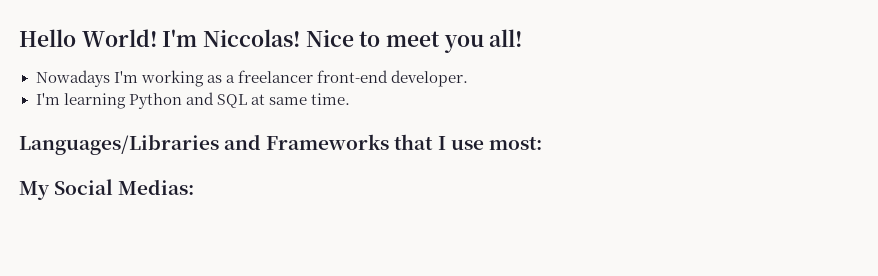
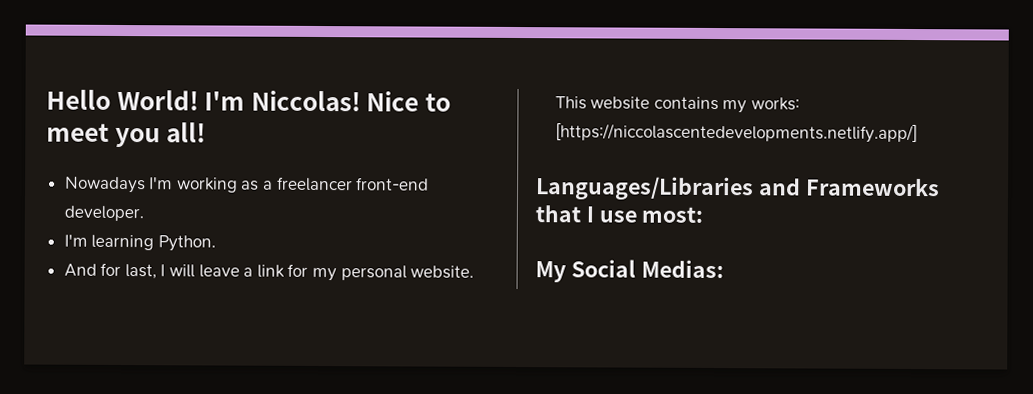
[128,92,350,109] Python and SQL at same time. -> [157,235,216,252] [63,262,475,282] [554,96,801,114] [554,122,918,144] Python. // And for last, I will leave a link for my personal website. This website contains my works: [https://niccolascentedevelopments.netlify.app/]

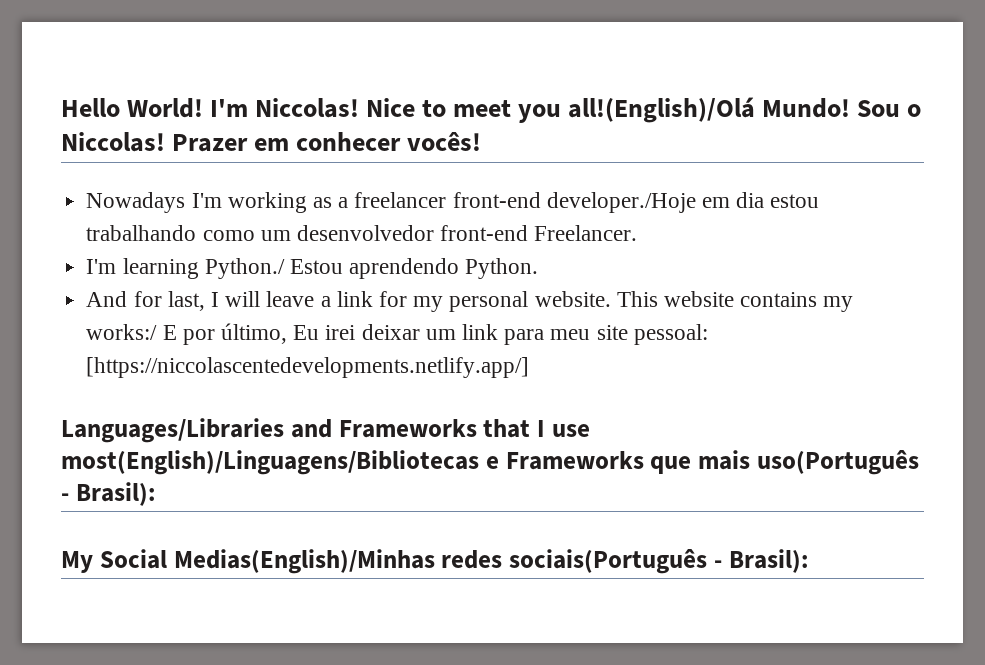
[166,122,207,143] all! -> [568,97,922,123] [61,132,482,152] all!(English)/Olá Mundo! Sou o Niccolas! Prazer em conhecer vocês!
[63,205,144,222] developer. -> [546,192,820,213] [86,225,638,241] developer./Hoje em dia estou trabalhando como um desenvolvedor front-end Freelancer.
(155, 242) none -> [204,258,460,279] Python./ Estou aprendendo
[751,97,801,111] works: -> [86,323,708,345] works:/ E por último, Eu irei deixar um link para meu site pessoal:
[641,206,704,223] [535,259,724,283] most: // My Social Medias: -> [61,450,919,475] [61,482,156,506] [61,549,809,574] most(English)/Linguagens/Bibliotecas e Frameworks que mais uso(Português - Brasil): // My Social Medias(English)/Minhas redes sociais(Português - Brasil):

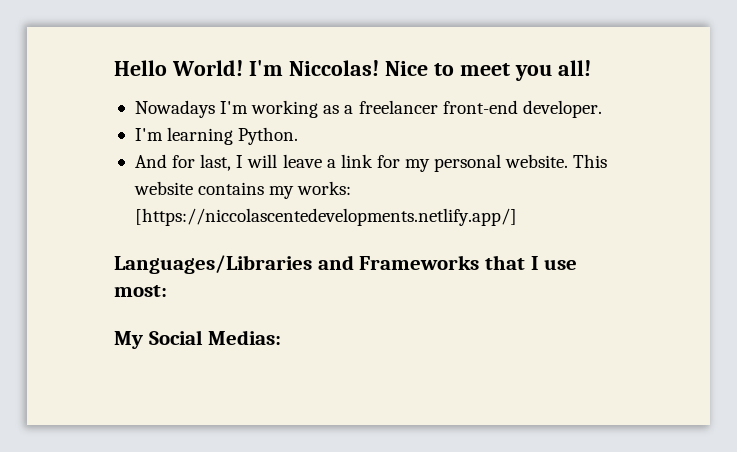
[568,97,922,123] [61,132,482,152] all!(English)/Olá Mundo! Sou o Niccolas! Prazer em conhecer vocês! -> [557,60,591,76] all!
[546,192,820,213] [86,225,638,241] developer./Hoje em dia estou trabalhando como um desenvolvedor front-end Freelancer. -> [522,100,602,118] developer.
[204,258,460,279] Python./ Estou aprendendo -> (234, 136) none
[86,323,708,345] works:/ E por último, Eu irei deixar um link para meu site pessoal: -> [297,181,352,195] works:
[61,450,919,475] [61,482,156,506] [61,549,809,574] most(English)/Linguagens/Bibliotecas e Frameworks que mais uso(Português - Brasil): // My Social Medias(English)/Minhas redes sociais(Português - Brasil): -> [114,285,167,297] [114,330,282,349] most: // My Social Medias:

